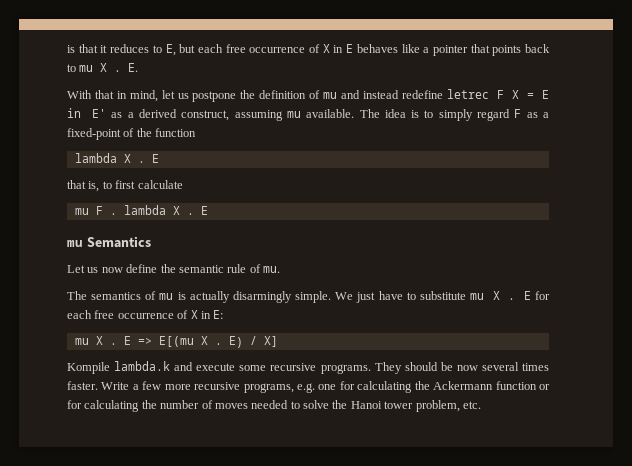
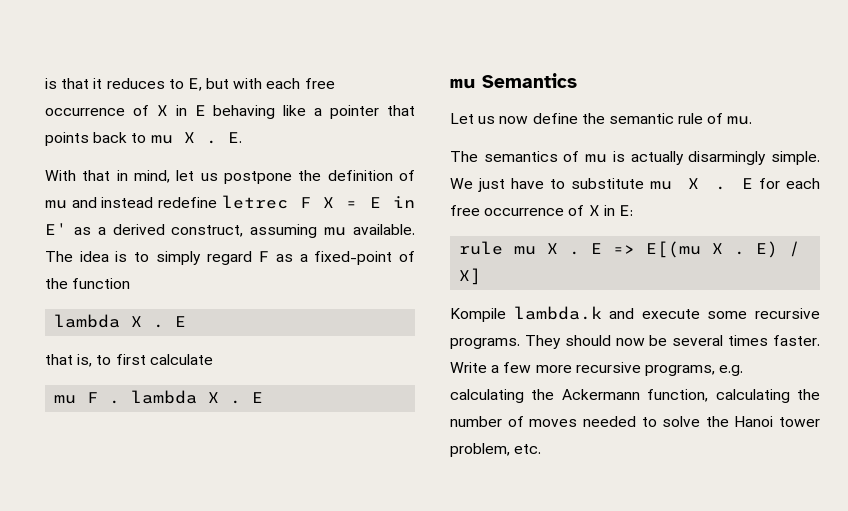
(196, 48) none -> [233,78,263,89] with
[356,44,398,53] behaves -> [213,105,276,119] behaving
(224, 314) none -> [459,241,504,255] rule
[440,362,478,371] be now -> [615,335,668,346] now be
[318,381,355,390] one for -> (744, 370) none
[495,381,551,390] [67,400,82,409] function or for -> [647,389,709,402] function,

